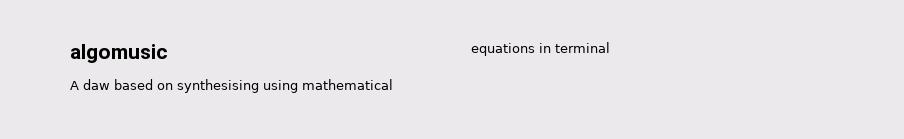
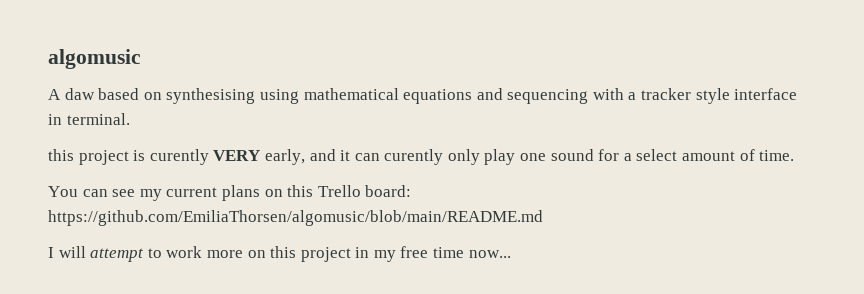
[539,42,610,53] in terminal -> [476,88,798,104] [48,113,130,125] [48,149,795,165] [48,185,412,201] [48,210,543,226] [48,246,511,262] and sequencing with a tracker style interface in terminal. // this project is curently VERY early, and it can curently only play one sound for a select amount of time. // You can see my current plans on this Trello board: https://github.com/EmiliaThorsen/algomusic/blob/main/README.md // I will attempt to work more on this project in my free time now...

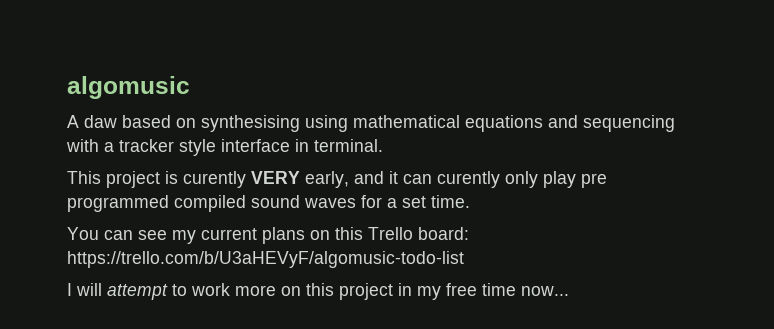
[48,149,74,161] this -> [67,171,101,184] This
[520,149,755,161] one sound for a select amount of -> [581,173,607,188] [67,195,426,212] pre programmed compiled sound waves for a set
[48,210,543,226] https://github.com/EmiliaThorsen/algomusic/blob/main/README.md -> [67,251,464,268] https://trello.com/b/U3aHEVyF/algomusic-todo-list

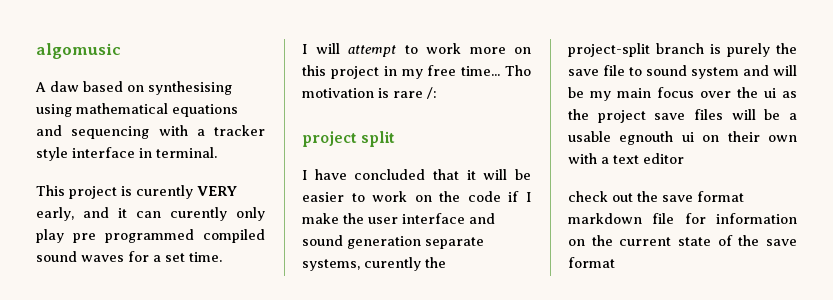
[67,227,469,244] [67,251,464,268] // You can see my current plans on this Trello board: https://trello.com/b/U3aHEVyF/algomusic-todo-list -> (222, 257) none
[482,283,569,296] time now... -> [461,65,531,76] [302,87,437,99] [302,131,396,147] [302,169,531,180] [302,191,531,202] [302,213,495,224] [302,235,484,249] [302,257,446,271] [568,43,797,57] [568,65,797,79] [568,87,797,101] [568,109,797,123] [568,131,797,145] [568,153,684,164] [568,191,744,202] [568,213,797,224] [568,235,797,246] [568,257,615,268] time... Tho motivation is rare /: // project split // I have concluded that it will be easier to work on the code if I make the user interface and sound generation separate systems, curently the project-split branch is purely the save file to sound system and will be my main focus over the ui as the project save files will be a usable egnouth ui on their own with a text editor // check out the save format markdown file for information on the current state of the save format

